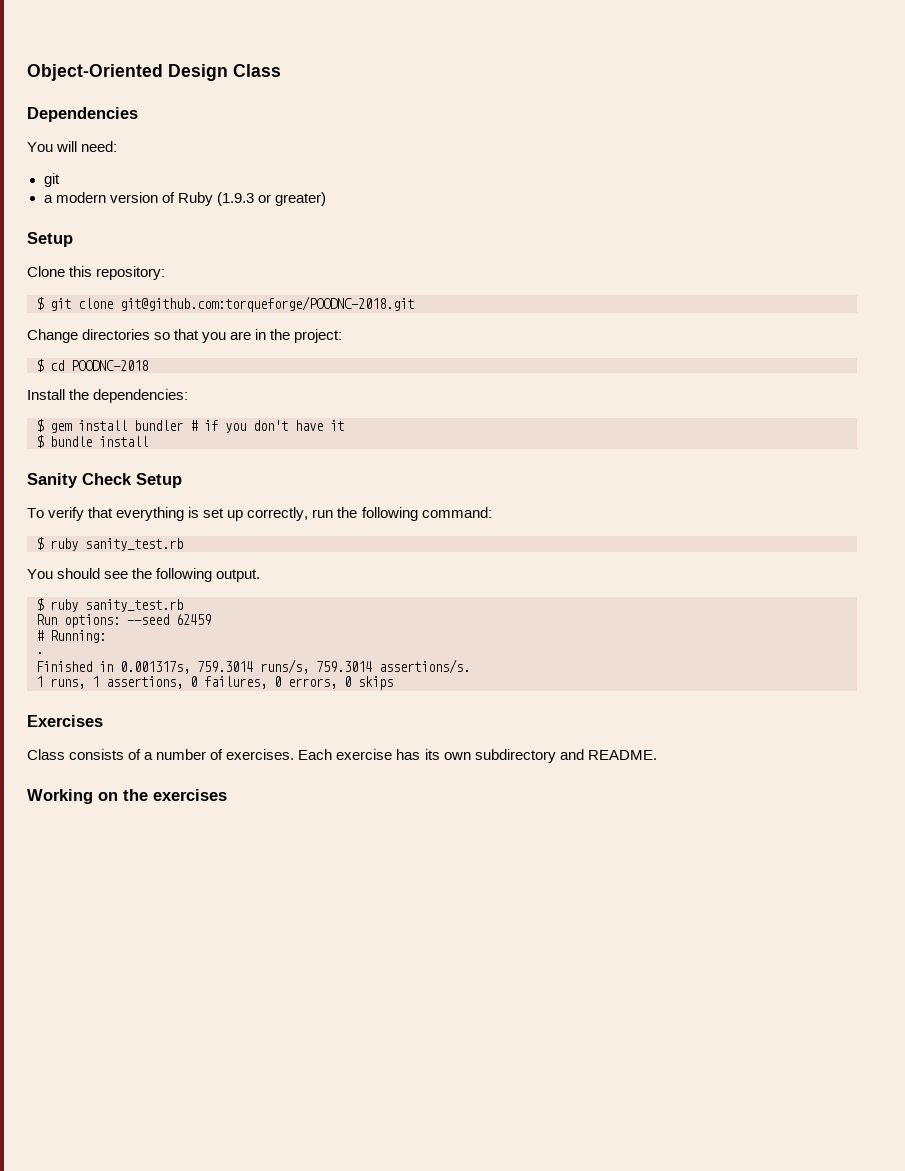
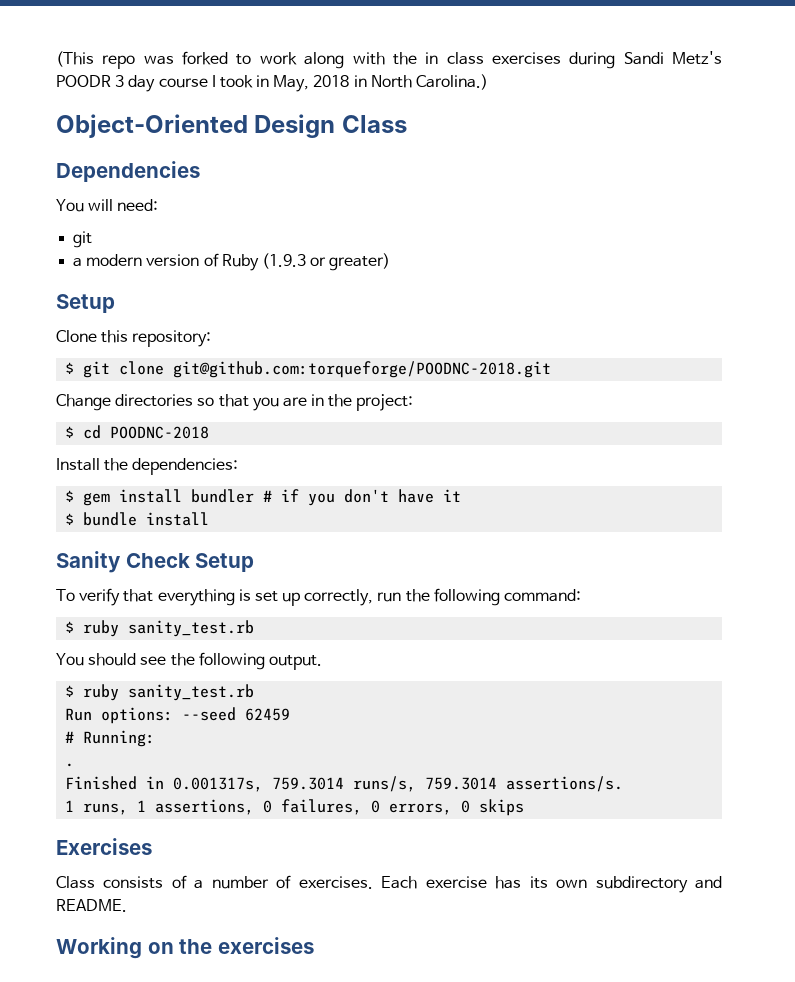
(27, 72) none -> [56,51,722,69] [56,74,489,92] (This repo was forked to work along with the in class exercises during Sandi Metz's POODR 3 day course I took in May, 2018 in North Carolina.) //

